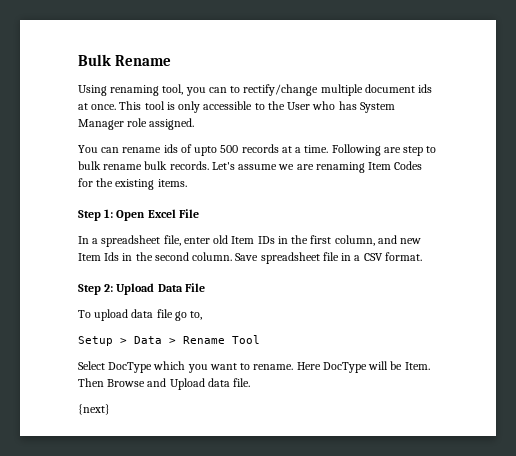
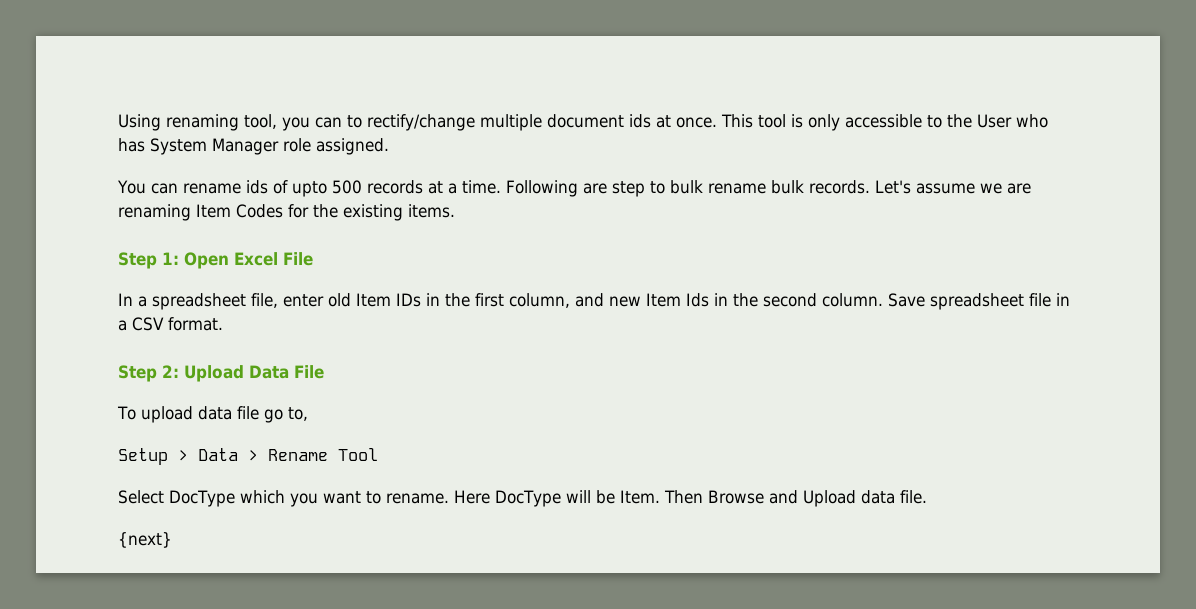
[78,54,172,66] Bulk Rename // -> (118, 122) none

